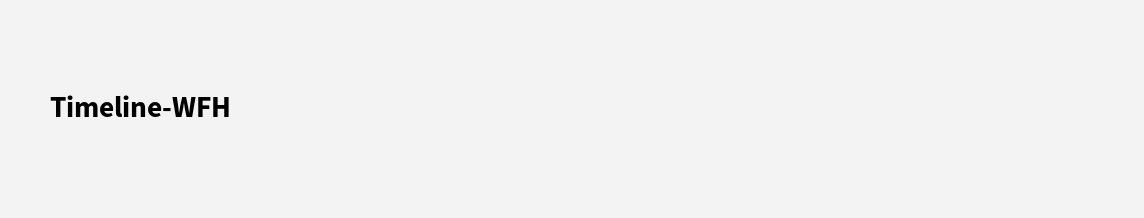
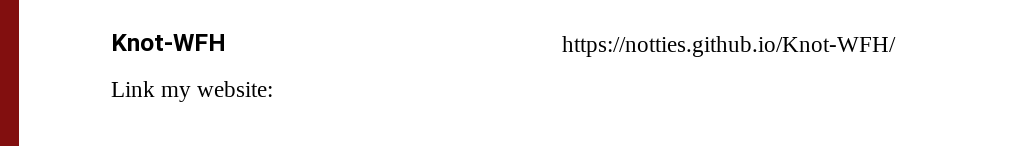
[50,95,231,117] Timeline-WFH -> [111,34,226,51] [111,81,274,102] [562,36,896,57] Knot-WFH // Link my website: https://notties.github.io/Knot-WFH/

